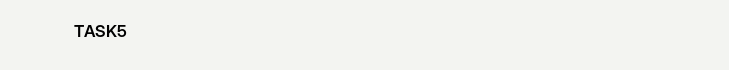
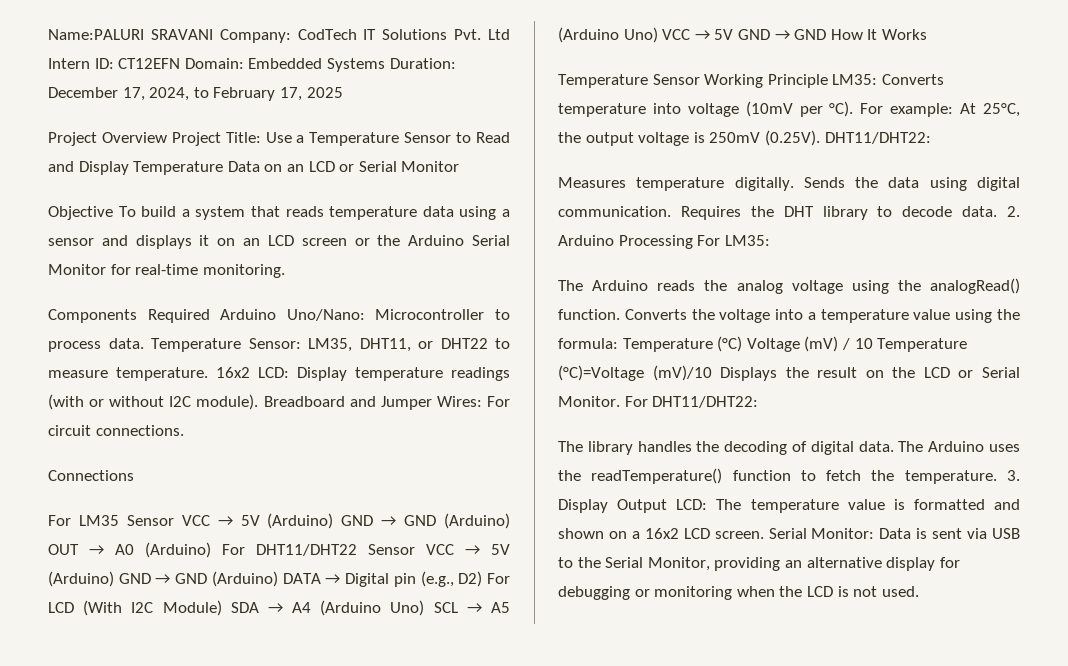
[74,25,127,37] TASK5 -> [48,29,510,43] [48,58,456,72] [48,87,343,101] [48,132,511,146] [48,161,460,175] [48,206,511,220] [48,235,510,249] [48,264,285,278] [48,309,510,323] [48,338,510,352] [48,367,510,381] [48,394,510,410] [48,425,184,436] [48,470,134,481] [48,513,510,529] [48,542,510,558] [48,571,511,587] [48,600,511,616] [558,27,927,43] [558,74,944,88] [558,101,1021,117] [558,130,931,146] [558,177,1020,191] [558,206,1020,220] [558,235,770,249] [558,278,1020,294] [558,309,1020,323] [558,336,968,352] [558,365,1020,381] [558,396,759,408] [558,441,1020,455] [558,468,1020,484] [558,499,1020,513] [558,528,1020,539] [558,557,960,571] [558,586,919,600] Name:PALURI SRAVANI Company: CodTech IT Solutions Pvt. Ltd Intern ID: CT12EFN Domain: Embedded Systems Duration: December 17, 2024, to February 17, 2025 // Project Overview Project Title: Use a Temperature Sensor to Read and Display Temperature Data on an LCD or Serial Monitor // Objective To build a system that reads temperature data using a sensor and displays it on an LCD screen or the Arduino Serial Monitor for real-time monitoring. // Components Required Arduino Uno/Nano: Microcontroller to process data. Temperature Sensor: LM35, DHT11, or DHT22 to measure temperature. 16x2 LCD: Display temperature readings (with or without I2C module). Breadboard and Jumper Wires: For circuit connections. // Connections // For LM35 Sensor VCC → 5V (Arduino) GND → GND (Arduino) OUT → A0 (Arduino) For DHT11/DHT22 Sensor VCC → 5V (Arduino) GND → GND (Arduino) DATA → Digital pin (e.g., D2) For LCD (With I2C Module) SDA → A4 (Arduino Uno) SCL → A5 (Arduino Uno) VCC → 5V GND → GND How It Works // Temperature Sensor Working Principle LM35: Converts temperature into voltage (10mV per °C). For example: At 25°C, the output voltage is 250mV (0.25V). DHT11/DHT22: // Measures temperature digitally. Sends the data using digital communication. Requires the DHT library to decode data. 2. Arduino Processing For LM35: // The Arduino reads the analog voltage using the analogRead() function. Converts the voltage into a temperature value using the formula: Temperature (°C) Voltage (mV) / 10 Temperature (°C)=Voltage (mV)/10 Displays the result on the LCD or Serial Monitor. For DHT11/DHT22: // The library handles the decoding of digital data. The Arduino uses the readTemperature() function to fetch the temperature. 3. Display Output LCD: The temperature value is formatted and shown on a 16x2 LCD screen. Serial Monitor: Data is sent via USB to the Serial Monitor, providing an alternative display for debugging or monitoring when the LCD is not used.

